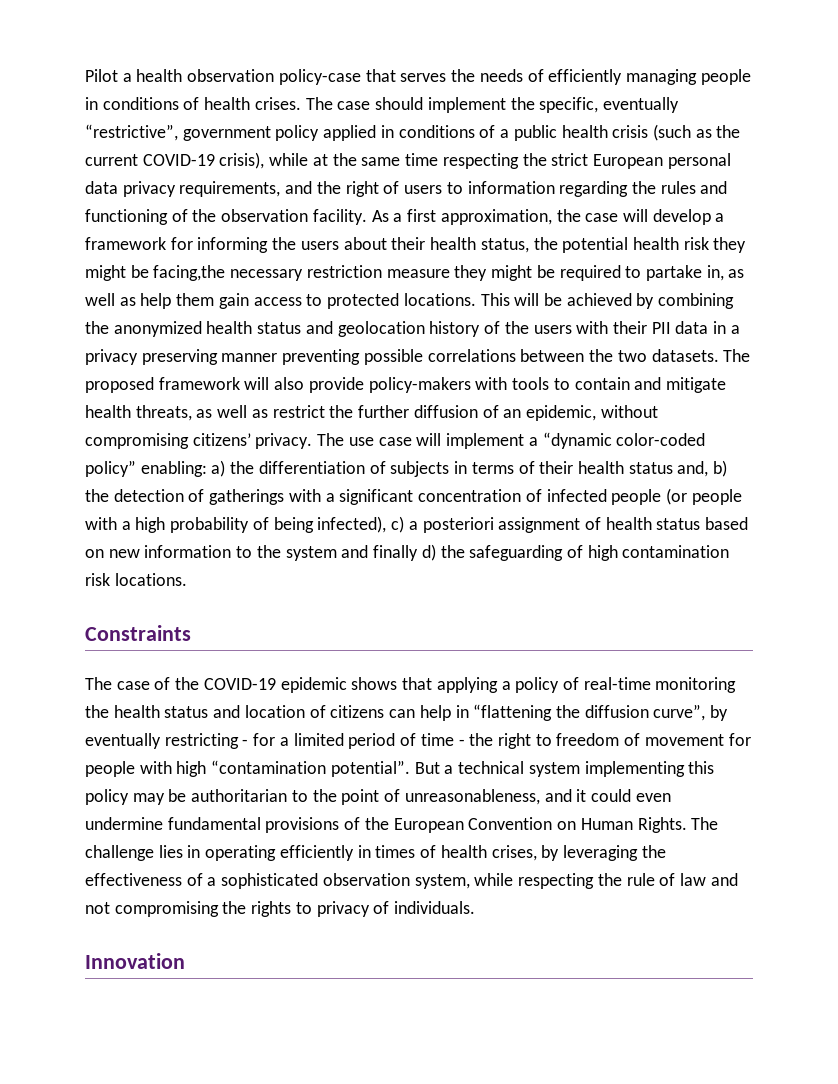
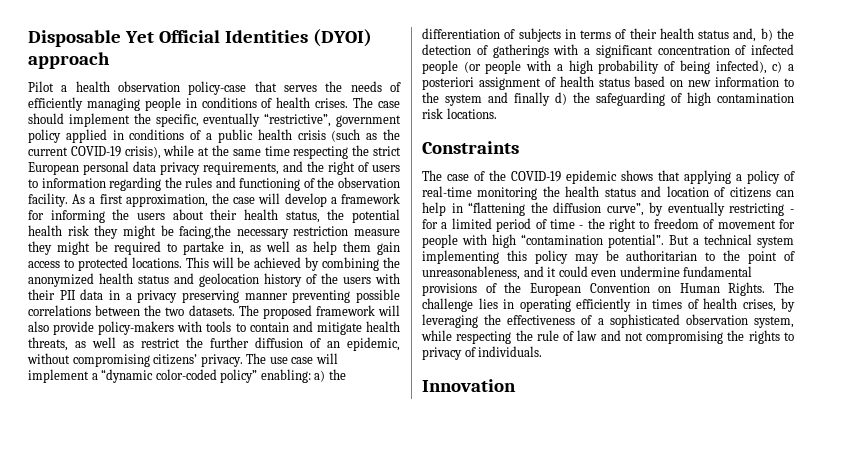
(85, 75) none -> [28,29,372,47] [28,52,110,69] Disposable Yet Official Identities (DYOI) approach //

